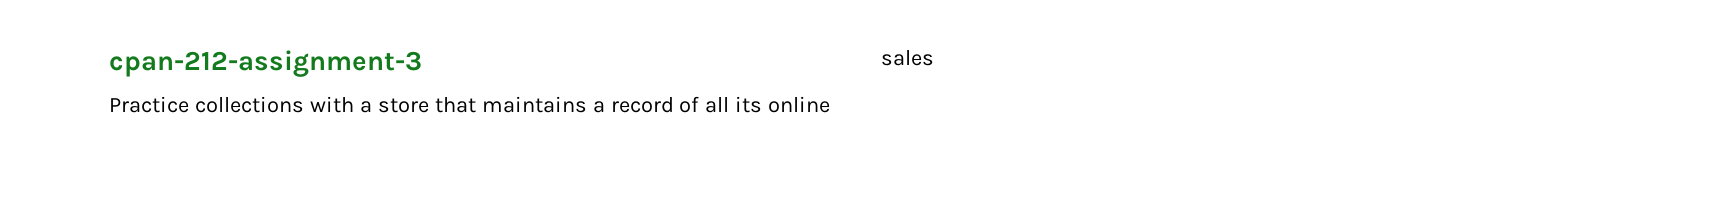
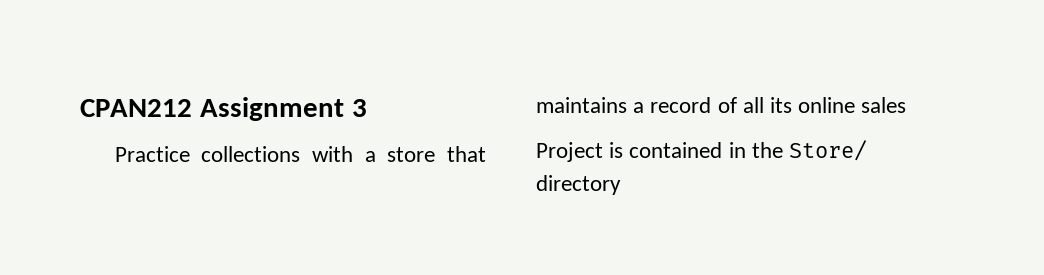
[109,50,422,77] cpan-212-assignment-3 -> [80,97,367,121] CPAN212 Assignment 3
(934, 58) none -> [536,140,868,162] [536,175,621,195] // Project is contained in the Store/ directory

